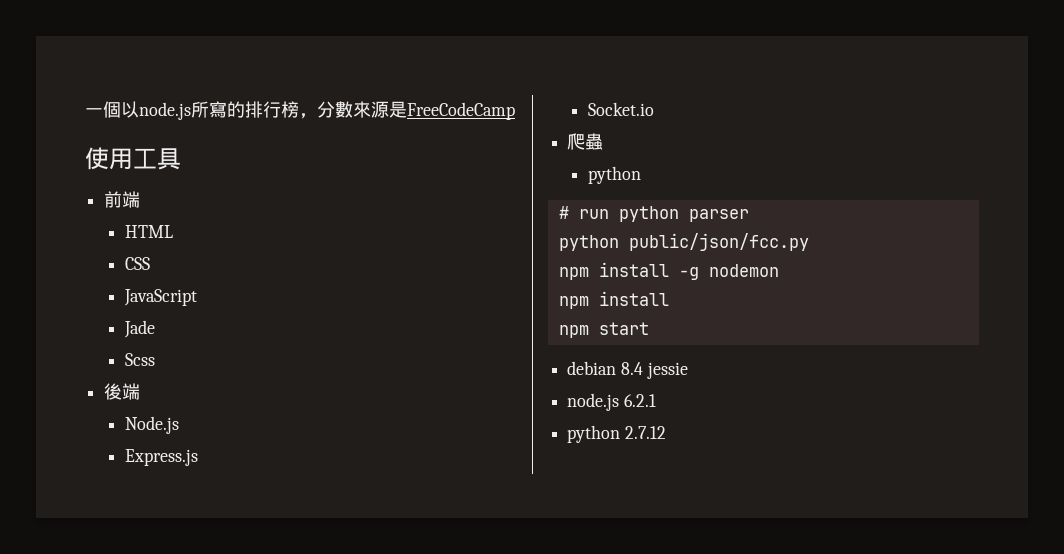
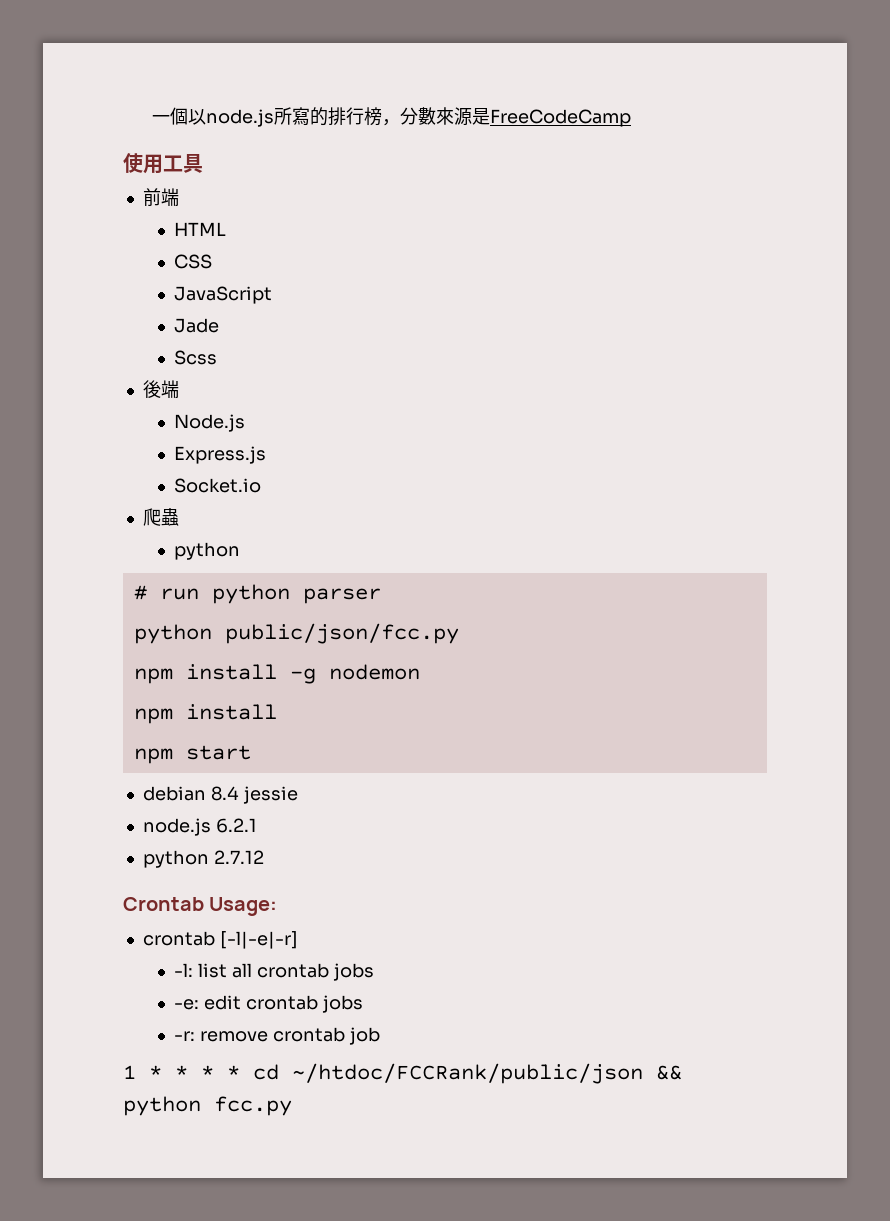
(666, 432) none -> [123,897,278,916] [142,931,298,949] [174,963,374,981] [174,995,363,1013] [174,1027,380,1045] [123,1063,682,1084] [123,1096,292,1116] // Crontab Usage: // crontab [-l|-e|-r] // -l: list all crontab jobs // -e: edit crontab jobs // -r: remove crontab job // 1 * * * * cd ~/htdoc/FCCRank/public/json && python fcc.py

